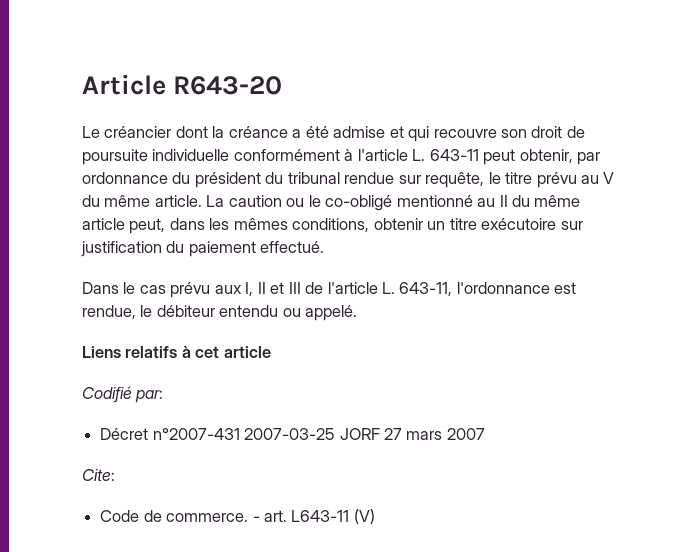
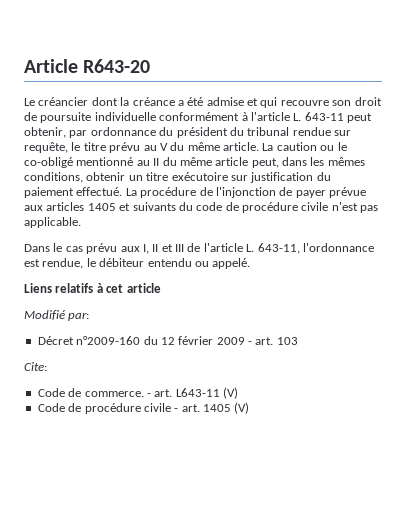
(325, 247) none -> [125,187,366,198] [24,202,379,213] [24,217,81,228] La procédure de l'injonction de payer prévue aux articles 1405 et suivants du code de procédure civile n'est pas applicable.
[82,386,132,403] Codifié -> [24,310,66,320] Modifié
[152,428,485,440] n°2007-431 2007-03-25 JORF 27 mars 2007 -> [76,336,298,345] n°2009-160 du 12 février 2009 - art. 103
(375, 516) none -> [37,402,250,414] // Code de procédure civile - art. 1405 (V)

